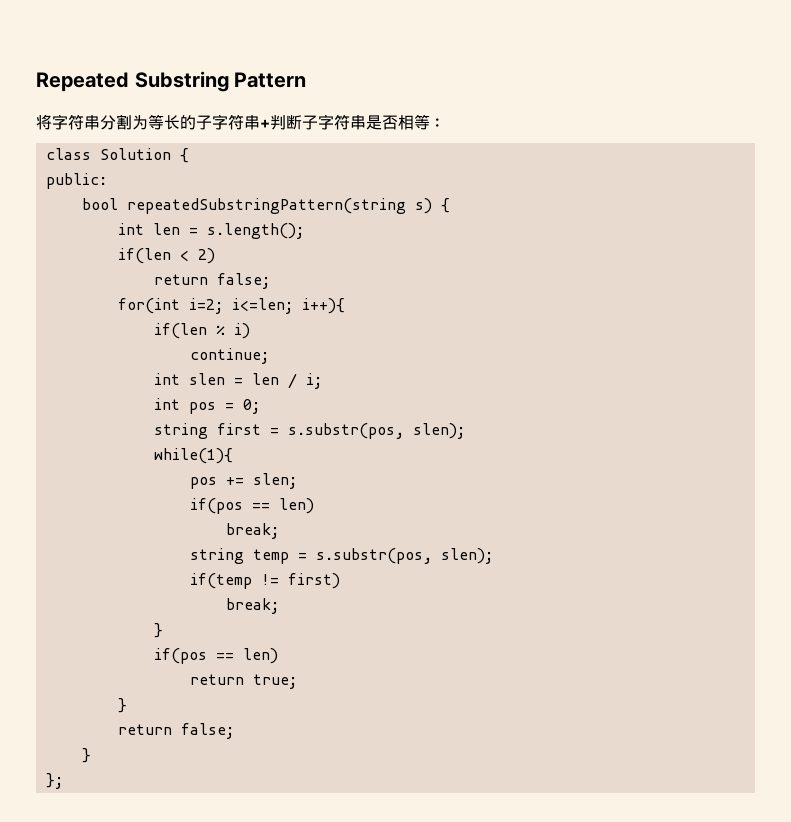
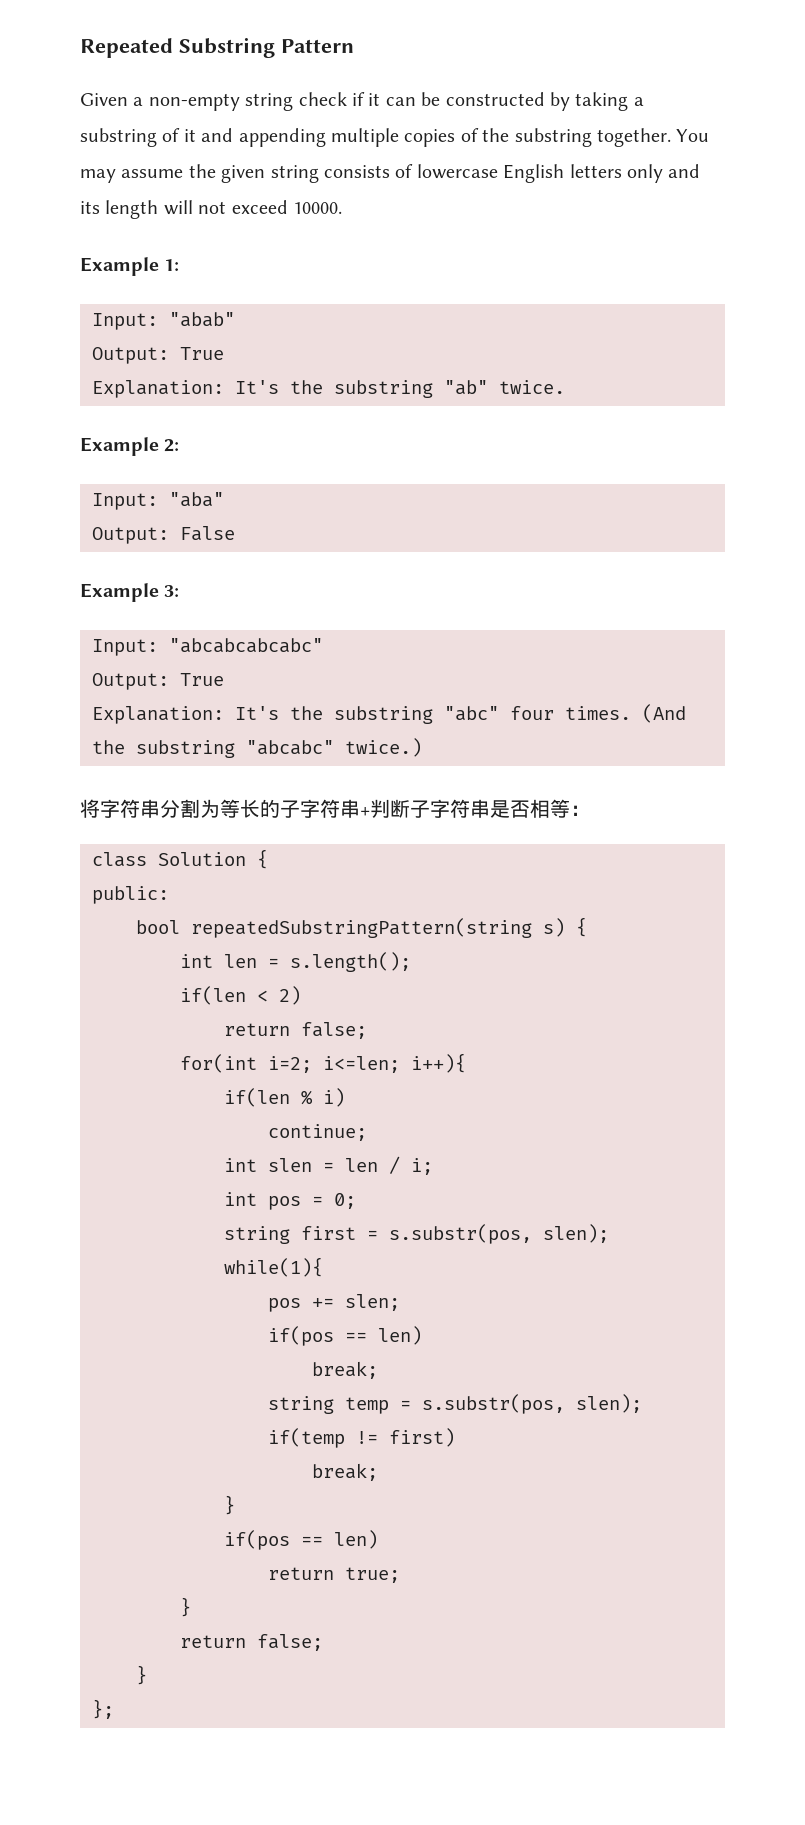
(307, 80) none -> [80,92,644,111] [80,128,710,147] [80,164,701,183] [80,200,342,219] [80,257,180,276] [92,312,235,330] [92,347,224,364] [92,380,565,398] [80,437,180,456] [92,492,224,510] [92,526,235,544] [80,583,180,602] [92,638,323,656] [92,673,224,690] [92,704,686,724] [92,738,422,758] // Given a non-empty string check if it can be constructed by taking a substring of it and appending multiple copies of the substring together. You may assume the given string consists of lowercase English letters only and its length will not exceed 10000. // Example 1: // Input: "abab" // Output: True // Explanation: It's the substring "ab" twice. // Example 2: // Input: "aba" // Output: False // Example 3: // Input: "abcabcabcabc" // Output: True // Explanation: It's the substring "abc" four times. (And the substring "abcabc" twice.)

